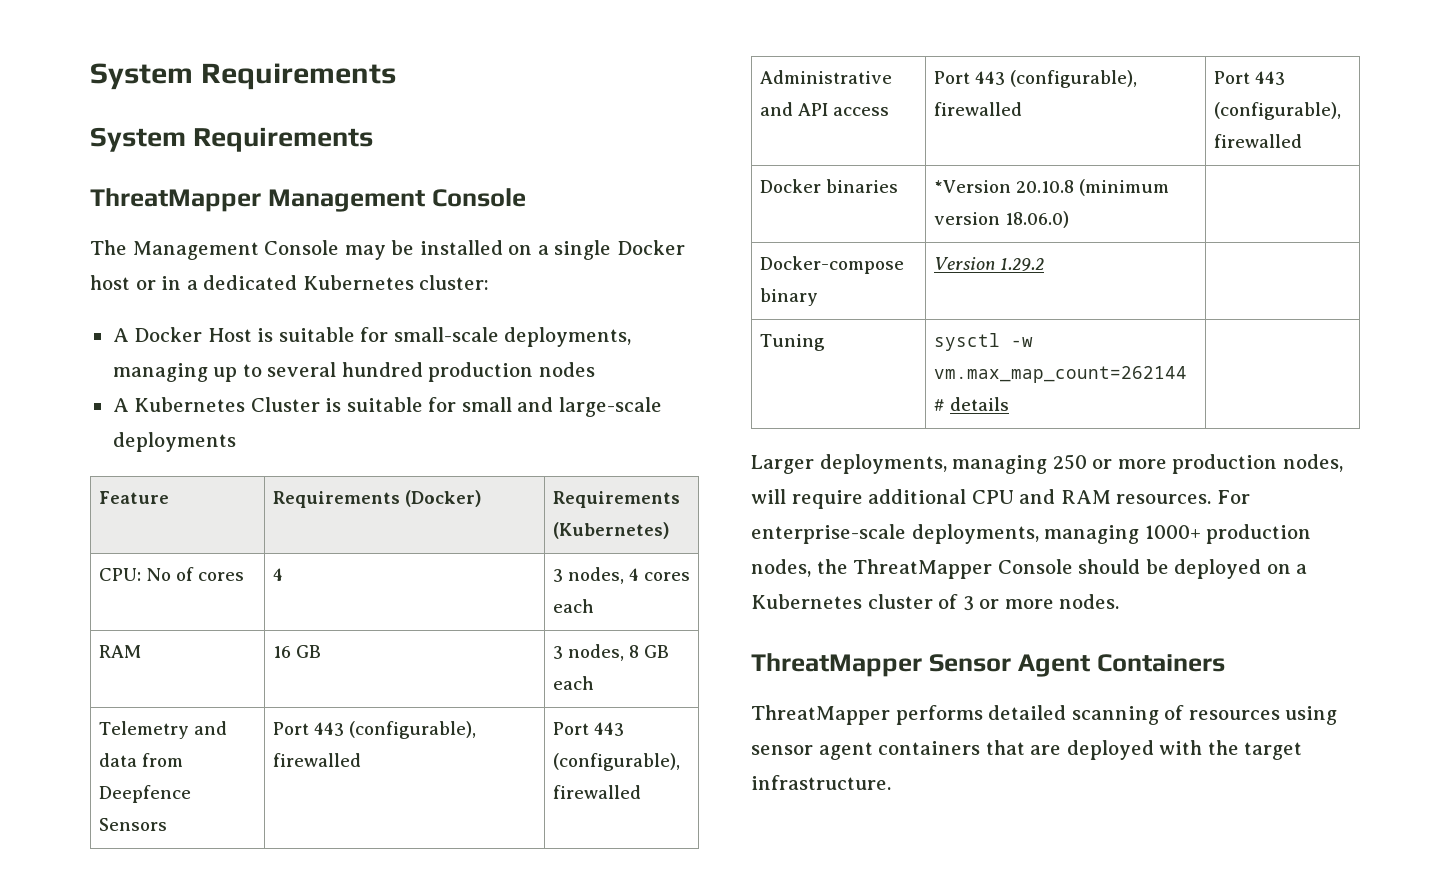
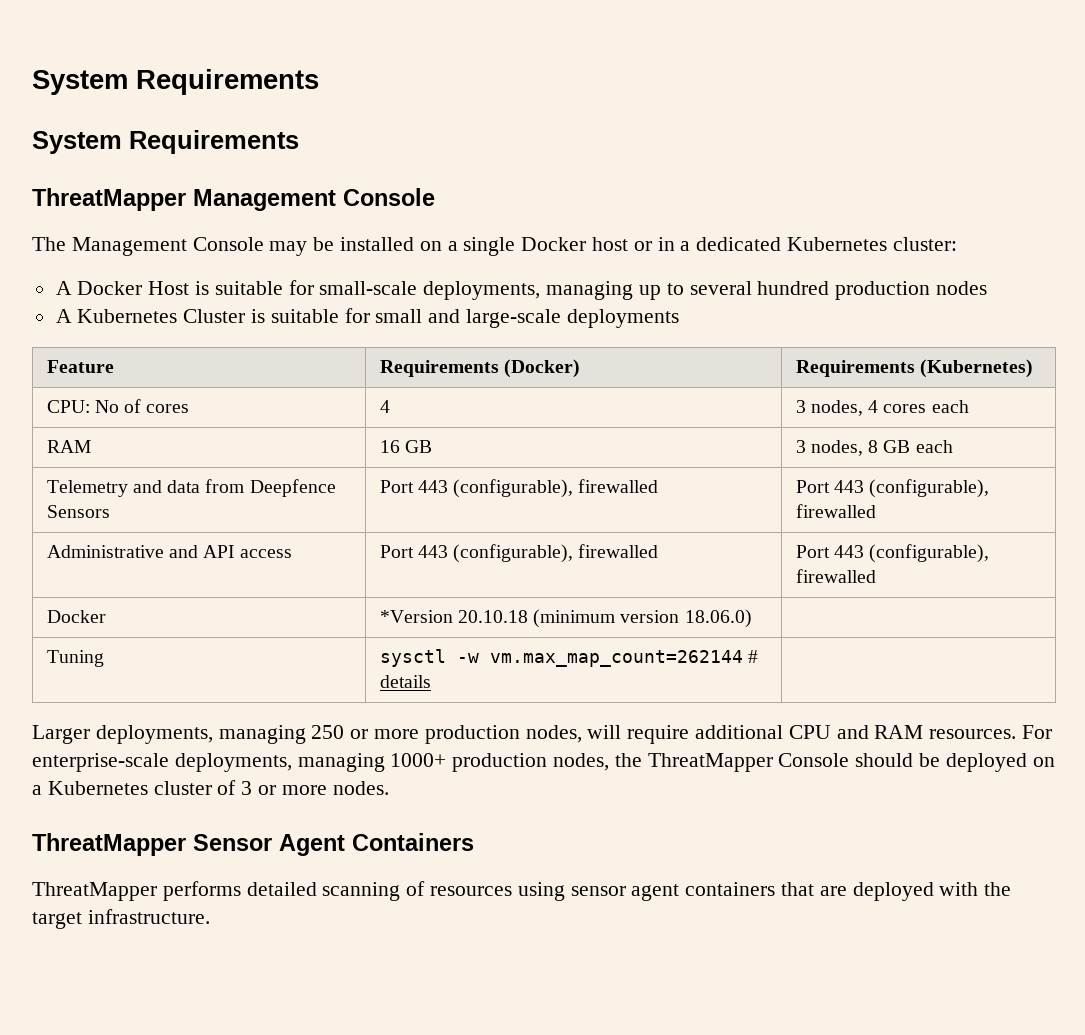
[825,179,898,193] binaries -> (106, 616) none
[1015,180,1074,193] 20.10.8 -> [457,610,528,623] 20.10.18
[759,256,904,274] [759,288,818,306] [933,257,1044,271] // Docker-compose binary | Version 1.29.2 | -> (752, 618) none

